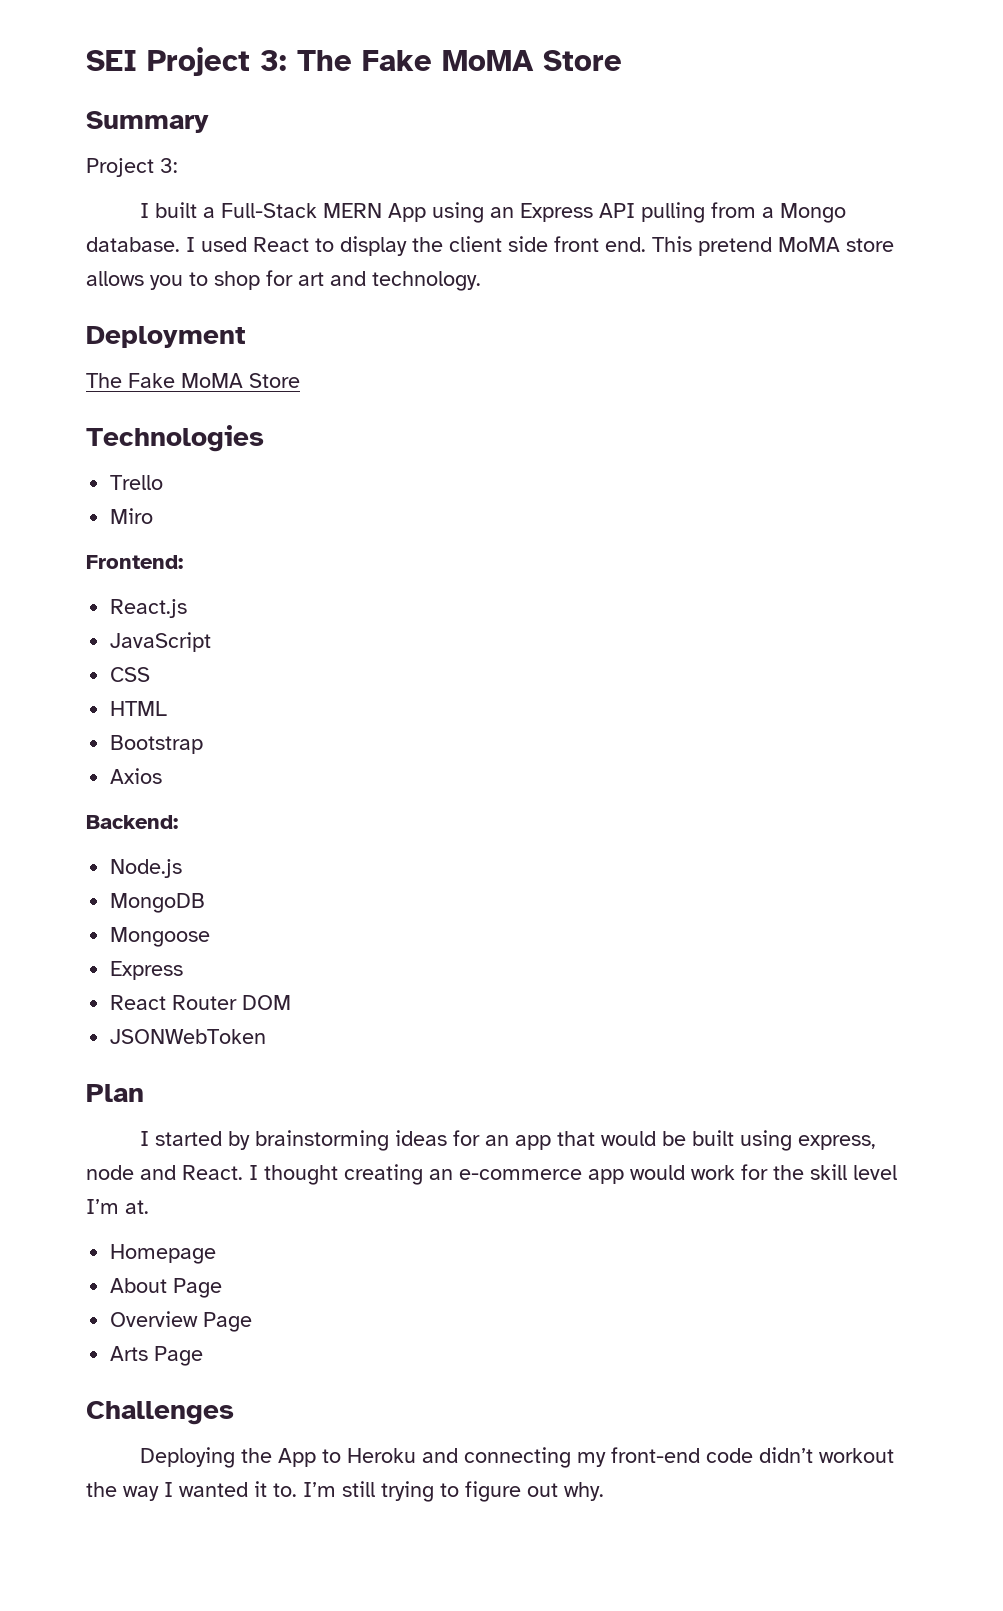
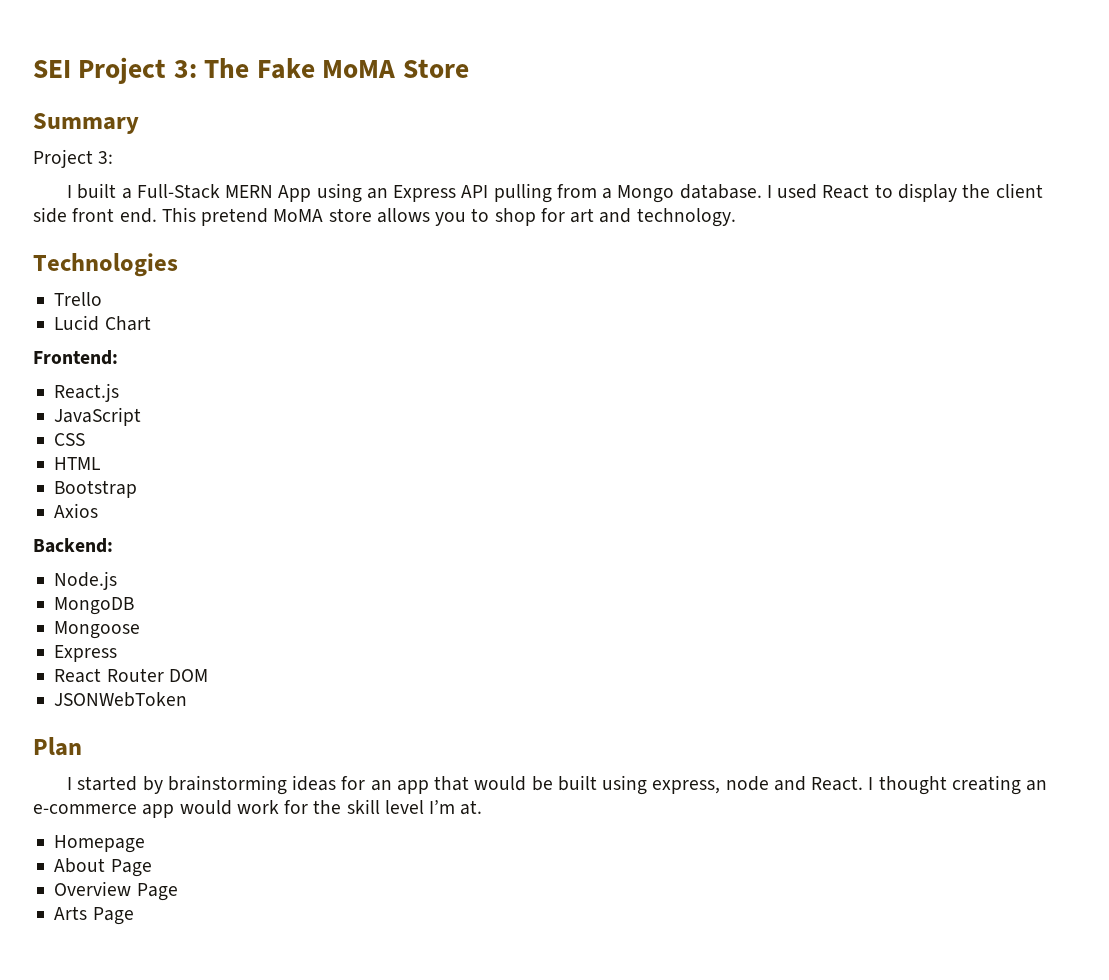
[86,326,246,348] [86,373,300,388] // Deployment // The Fake MoMA Store -> (736, 217) none
[110,508,154,524] Miro -> [54,315,151,331] Lucid Chart
[86,1401,234,1425] [140,1447,895,1468] [86,1481,604,1502] // Challenges // Deploying the App to Heroku and connecting my front-end code didn’t workout the way I wanted it to. I’m still trying to figure out why. -> (134, 916) none

